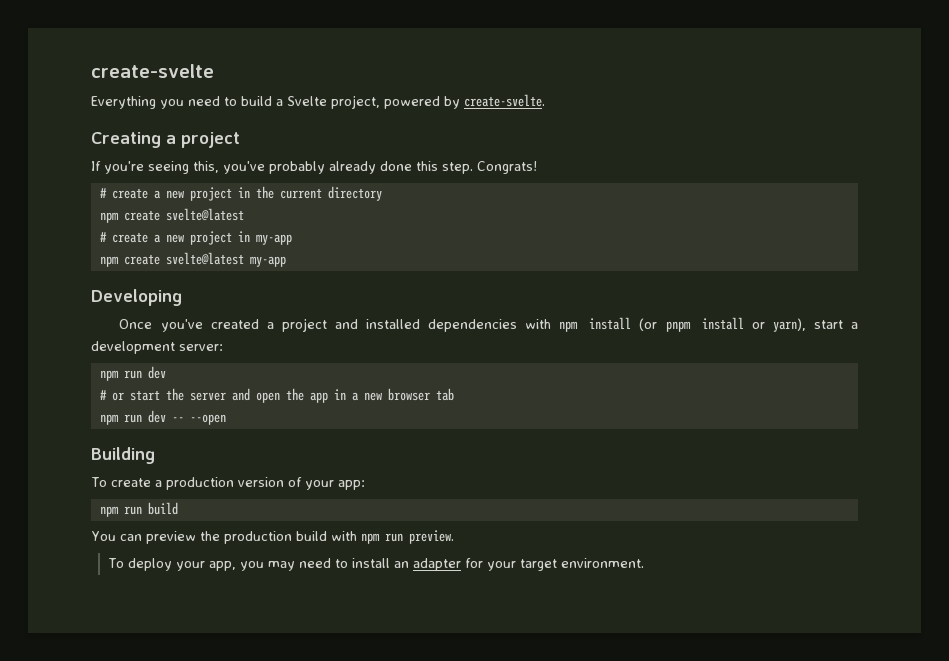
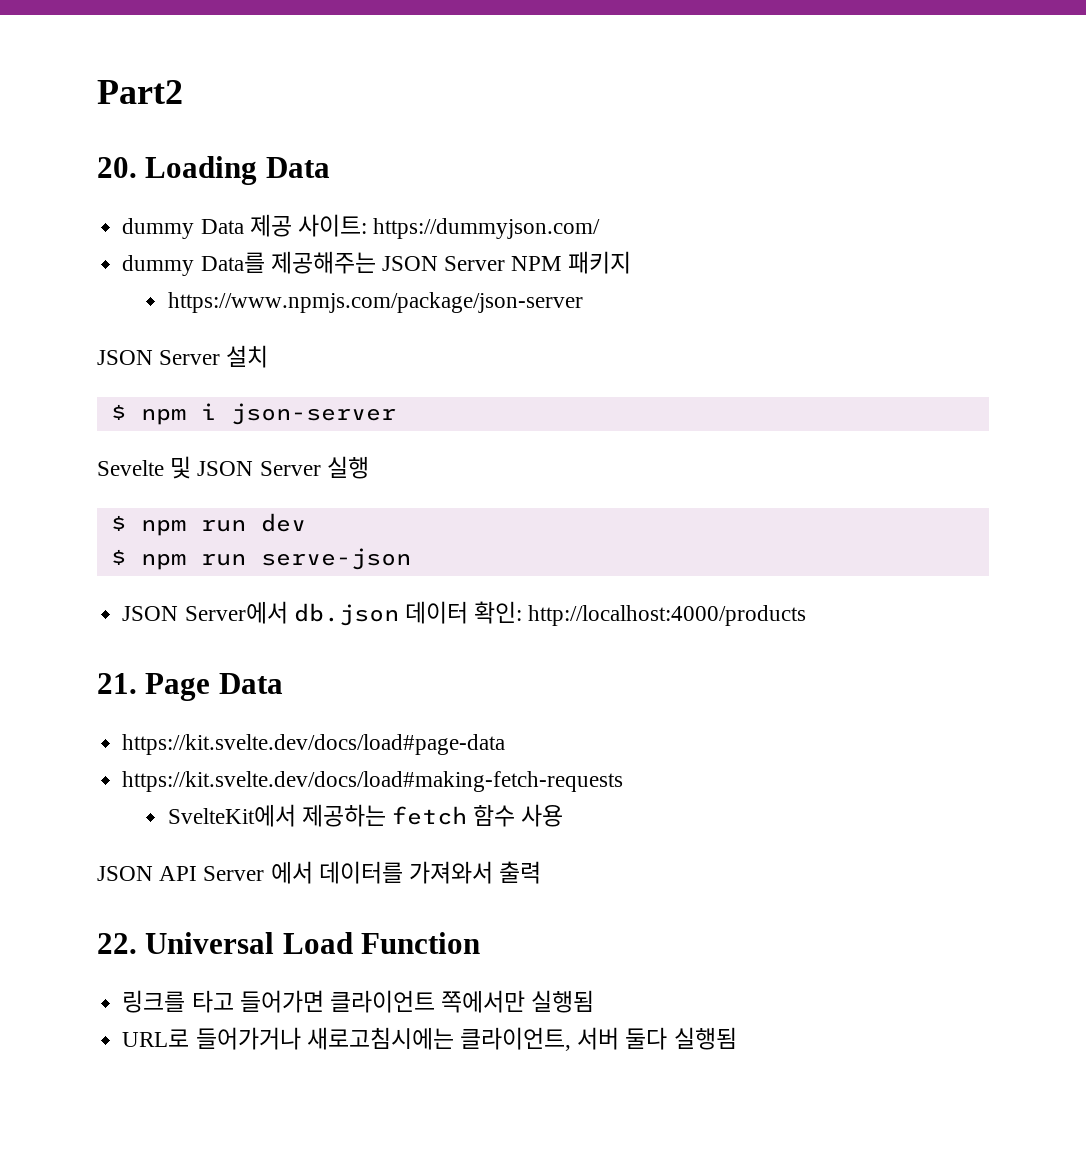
[91,64,214,78] [91,94,545,109] [91,132,240,148] [91,161,537,174] [99,186,382,201] [99,208,244,223] [99,231,292,245] [99,252,286,267] [91,289,182,306] [119,317,859,332] [91,341,223,354] [99,366,166,381] [99,388,454,403] [99,410,226,425] [91,447,155,464] [91,477,365,490] [99,502,178,517] [91,530,454,544] [107,558,644,571] create-svelte // Everything you need to build a Svelte project, powered by create-svelte. // Creating a project // If you're seeing this, you've probably already done this step. Congrats! // # create a new project in the current directory // npm create svelte@latest // # create a new project in my-app // npm create svelte@latest my-app // Developing // Once you've created a project and installed dependencies with npm install (or pnpm install or yarn), start a development server: // npm run dev // # or start the server and open the app in a new browser tab // npm run dev -- --open // Building // To create a production version of your app: // npm run build // You can preview the production build with npm run preview. // To deploy your app, you may need to install an adapter for your target environment. -> [97,80,183,104] [97,156,330,185] [122,214,601,239] [122,251,631,276] [167,292,583,313] [97,345,269,368] [110,403,396,425] [97,456,369,479] [110,513,306,536] [110,548,411,570] [122,601,807,626] [97,673,283,701] [122,734,506,755] [122,771,624,792] [167,804,564,827] [97,861,542,884] [97,932,481,954] [122,990,595,1013] [122,1027,737,1051] Part2 // 20. Loading Data // dummy Data 제공 사이트: https://dummyjson.com/ // dummy Data를 제공해주는 JSON Server NPM 패키지 // https://www.npmjs.com/package/json-server // JSON Server 설치 // $ npm i json-server // Sevelte 및 JSON Server 실행 // $ npm run dev // $ npm run serve-json // JSON Server에서 db.json 데이터 확인: http://localhost:4000/products // 21. Page Data // https://kit.svelte.dev/docs/load#page-data // https://kit.svelte.dev/docs/load#making-fetch-requests // SvelteKit에서 제공하는 fetch 함수 사용 // JSON API Server 에서 데이터를 가져와서 출력 // 22. Universal Load Function // 링크를 타고 들어가면 클라이언트 쪽에서만 실행됨 // URL로 들어가거나 새로고침시에는 클라이언트, 서버 둘다 실행됨

